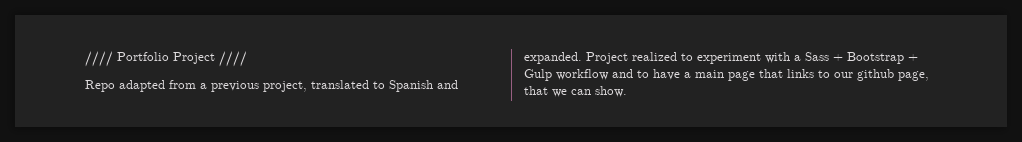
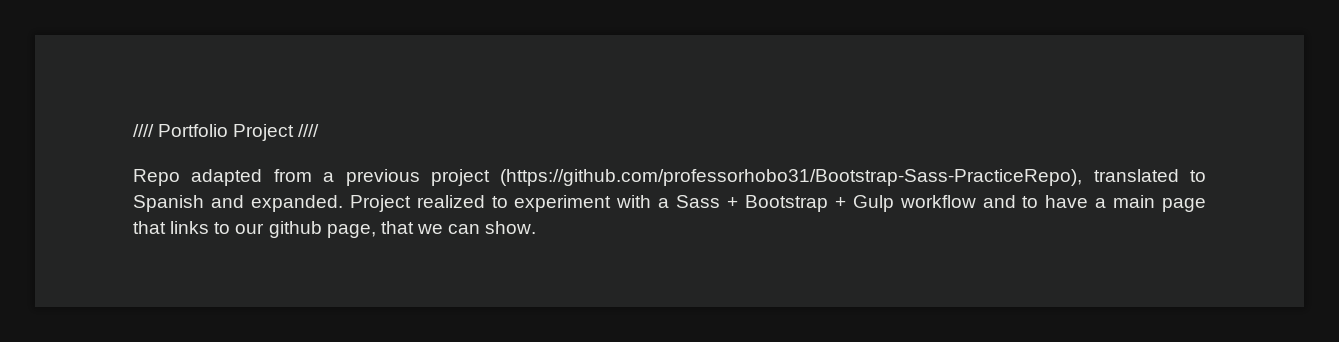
[263,81,307,92] project, -> [430,169,1083,186] project (https://github.com/professorhobo31/Bootstrap-Sass-PracticeRepo),

